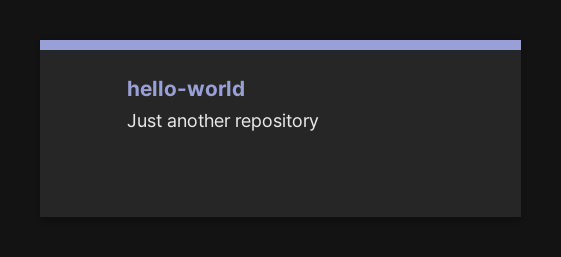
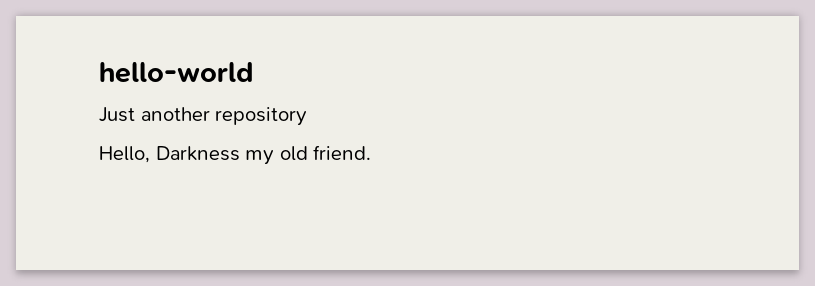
(319, 122) none -> [99,145,372,165] // Hello, Darkness my old friend.

